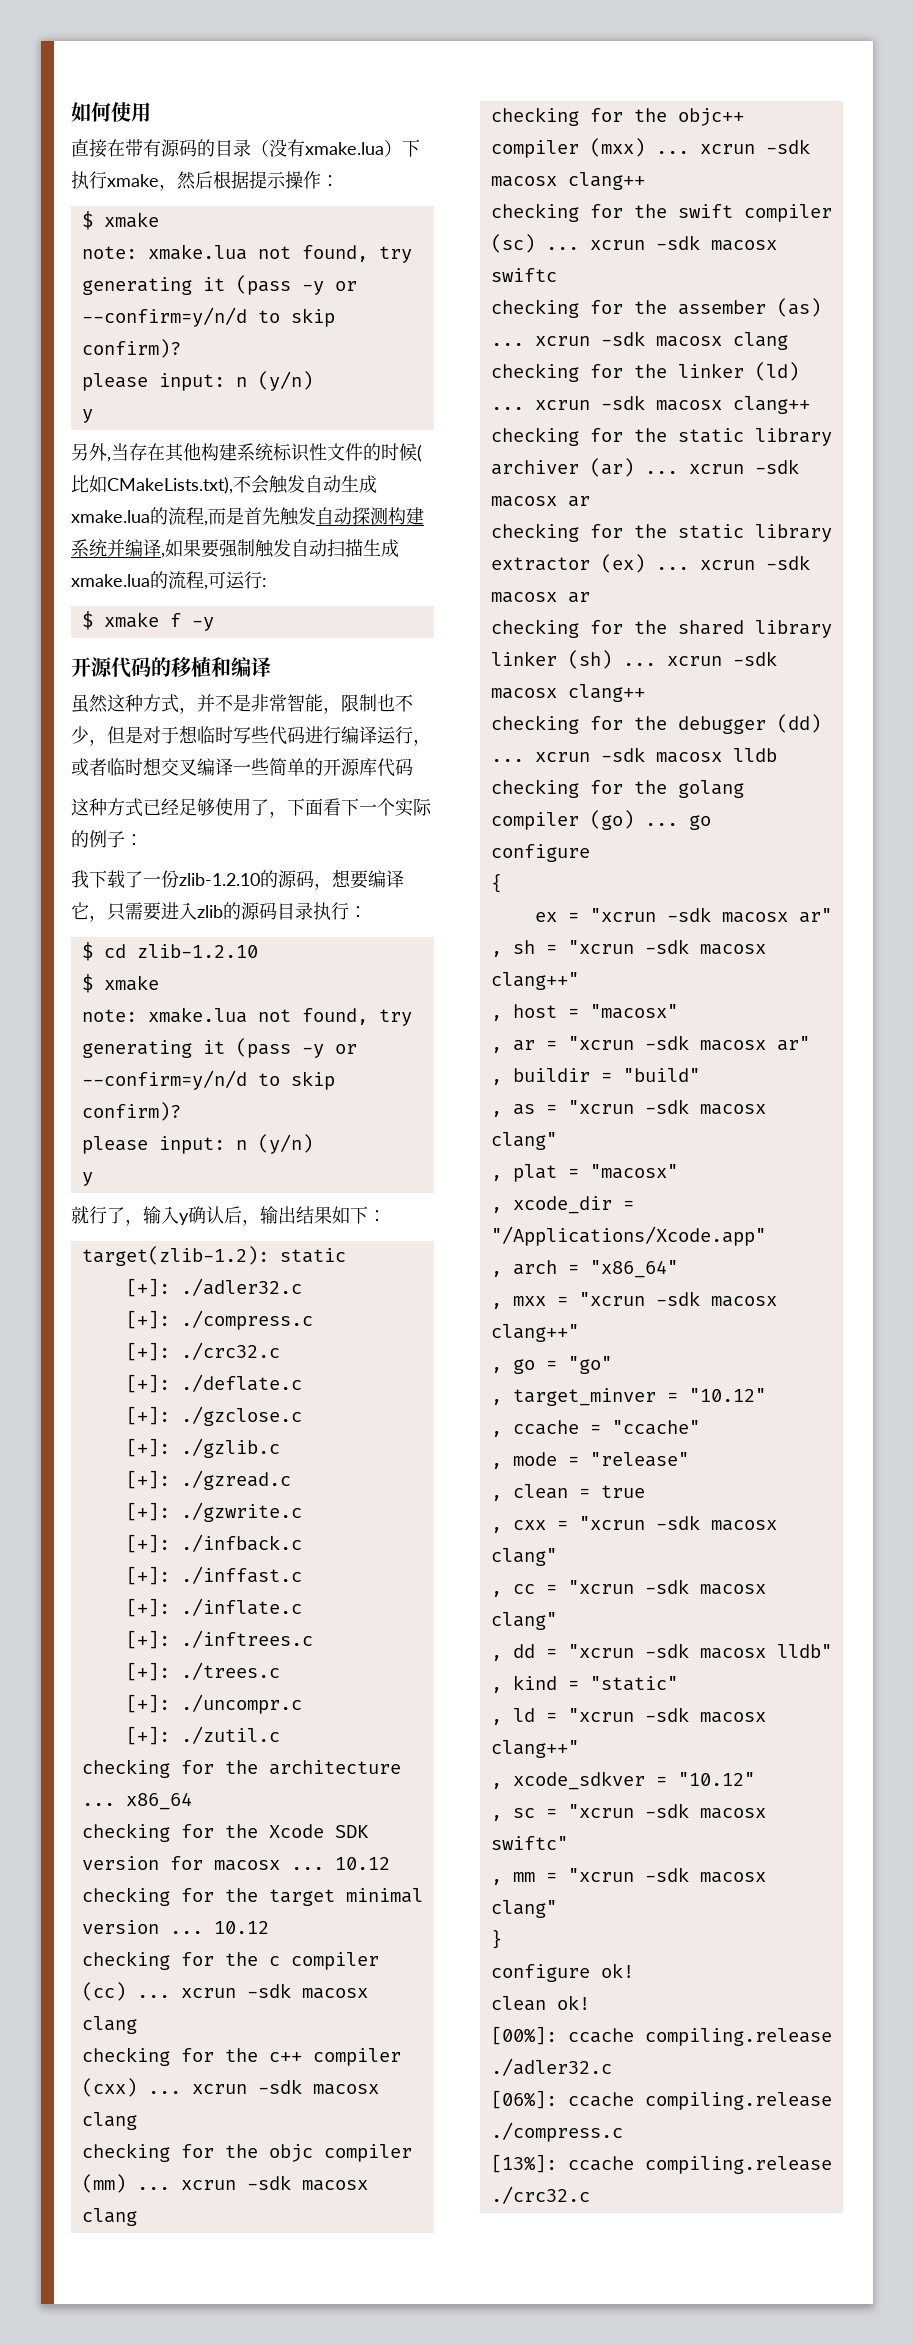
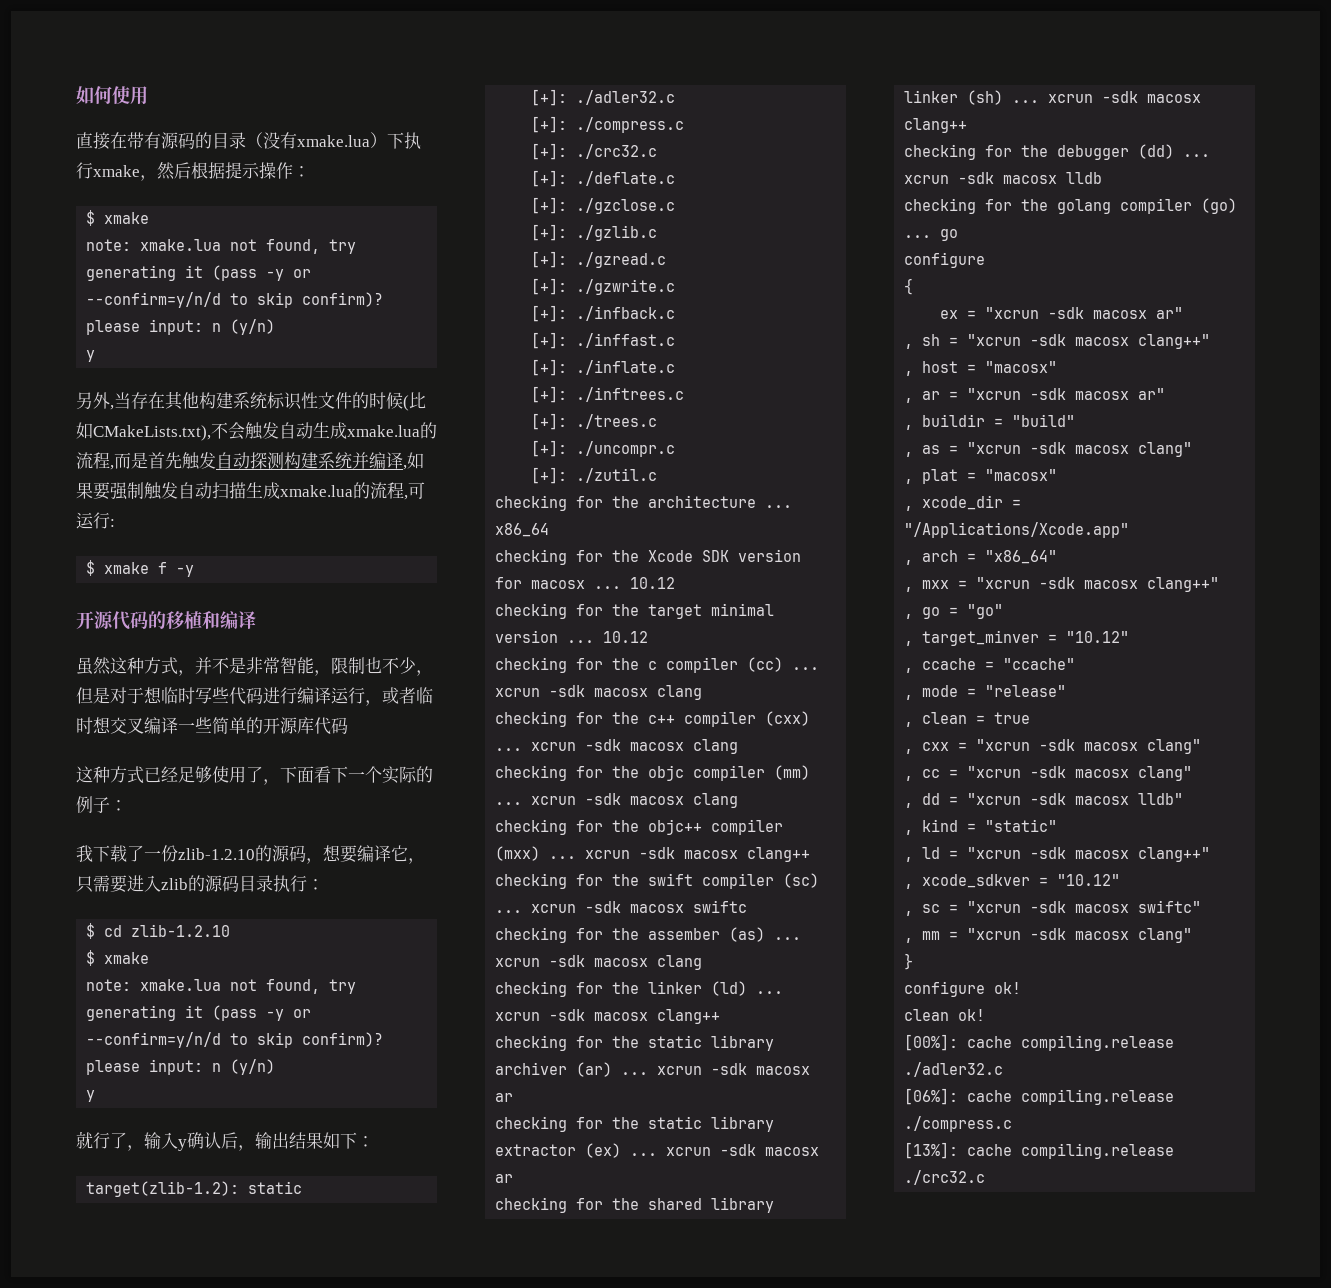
[567,2028,634,2043] ccache -> [967,1036,1013,1048] cache
[567,2092,634,2107] ccache -> [967,1090,1013,1102] cache
[567,2156,634,2171] ccache -> [967,1144,1013,1156] cache

